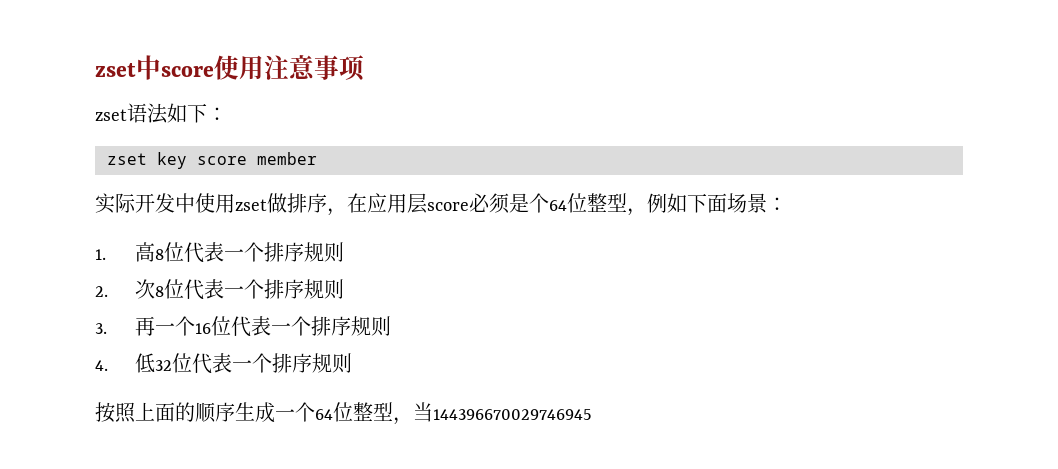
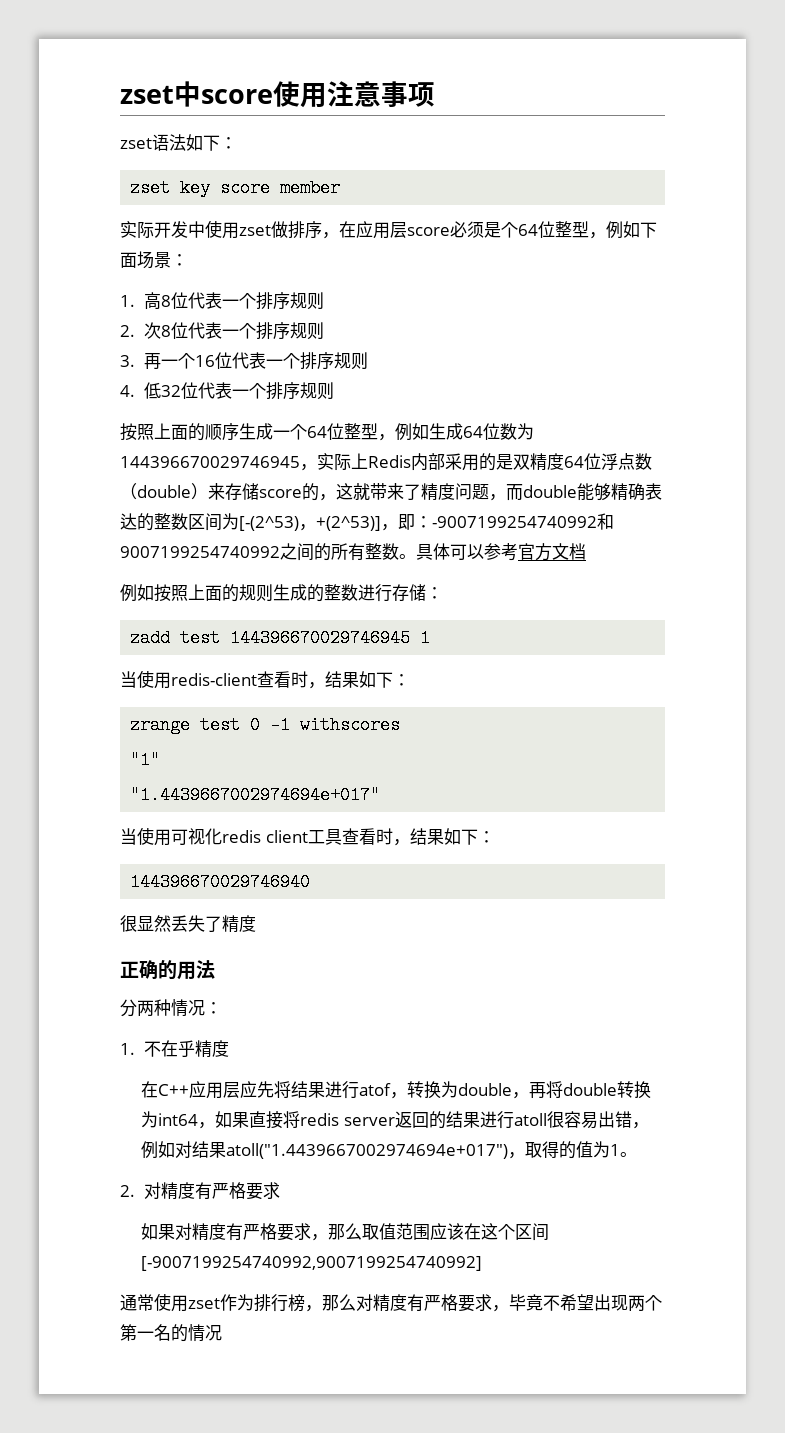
[413,402,592,422] 当144396670029746945 -> [395,423,534,441] [120,453,652,471] [120,483,662,501] [120,513,614,531] [120,543,586,561] [120,584,443,602] [130,629,431,647] [120,670,410,689] [130,716,401,734] [130,751,161,769] [130,786,381,804] [120,827,495,846] [130,873,311,891] [120,915,256,932] [120,960,215,980] [120,999,222,1017] [120,1040,229,1057] [140,1081,651,1099] [140,1111,649,1129] [140,1141,637,1159] [120,1182,280,1200] [140,1223,549,1241] [140,1256,482,1271] [120,1293,662,1312] [120,1324,222,1342] 例如生成64位数为144396670029746945，实际上Redis内部采用的是双精度64位浮点数（double）来存储score的，这就带来了精度问题，而double能够精确表达的整数区间为[-(2^53)，+(2^53)]，即：-9007199254740992和9007199254740992之间的所有整数。具体可以参考官方文档 // 例如按照上面的规则生成的整数进行存储： // zadd test 144396670029746945 1 // 当使用redis-client查看时，结果如下： // zrange test 0 -1 withscores // "1" // "1.4439667002974694e+017" // 当使用可视化redis client工具查看时，结果如下： // 144396670029746940 // 很显然丢失了精度 // 正确的用法 // 分两种情况： // 1.不在乎精度 // 在C++应用层应先将结果进行atof，转换为double，再将double转换为int64，如果直接将redis server返回的结果进行atoll很容易出错，例如对结果atoll("1.4439667002974694e+017")，取得的值为1。 // 2.对精度有严格要求 // 如果对精度有严格要求，那么取值范围应该在这个区间[-9007199254740992,9007199254740992] // 通常使用zset作为排行榜，那么对精度有严格要求，毕竟不希望出现两个第一名的情况

